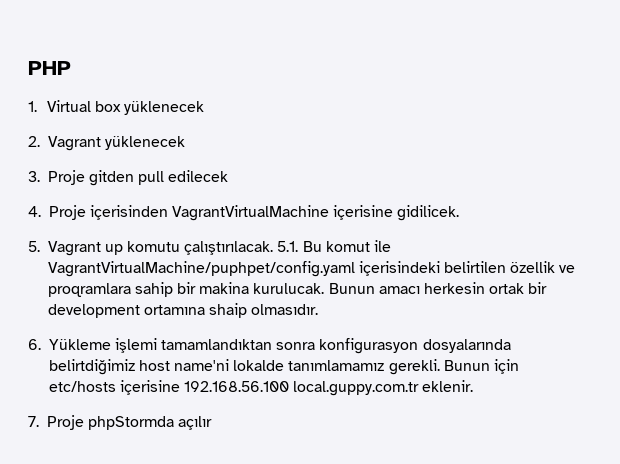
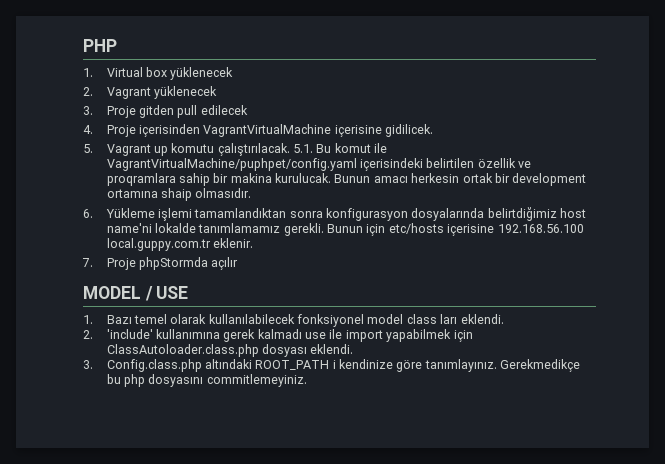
(213, 423) none -> [83,286,189,301] [83,314,504,327] [83,329,473,342] [106,344,354,357] [83,359,581,372] [106,374,307,387] // MODEL / USE // 1. Bazı temel olarak kullanılabilecek fonksiyonel model class ları eklendi. // 2. 'include' kullanımına gerek kalmadı use ile import yapabilmek için ClassAutoloader.class.php dosyası eklendi. // 3. Config.class.php altındaki ROOT_PATH i kendinize göre tanımlayınız. Gerekmedikçe bu php dosyasını commitlemeyiniz.

